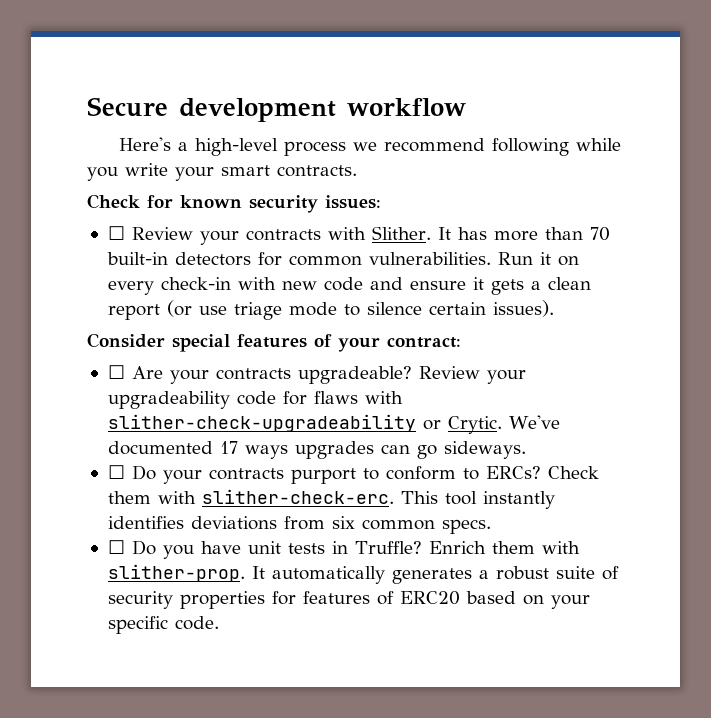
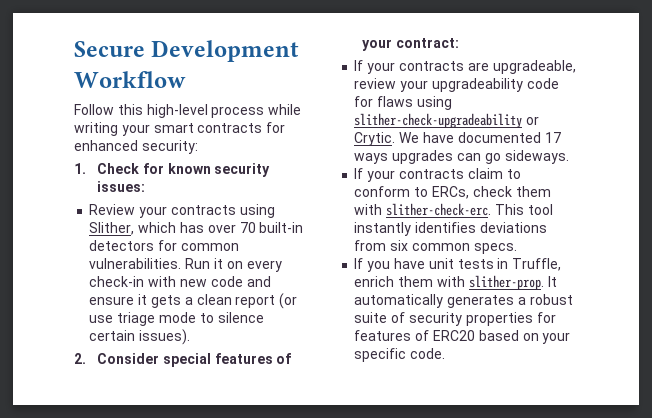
[179,98,466,122] [119,137,622,156] [87,163,357,181] development workflow // Here's a high-level process we recommend following while you write your smart contracts. // -> [151,40,300,62] [74,71,186,88] [74,104,302,118] [74,122,286,136] [74,140,198,154] [74,163,86,174] Development Workflow // Follow this high-level process while writing your smart contracts for enhanced security: // 1.
[107,226,125,240] ☐ -> (146, 186) none
[327,226,583,241] with Slither. It has more than -> [239,204,275,218] [89,222,236,235] using Slither, which has over
(554, 308) none -> [74,353,86,364] 2.
[107,365,480,384] ☐ Are your contracts upgradeable? Review -> [354,60,576,74] [354,78,397,89] If your contracts are upgradeable, review
[364,391,403,404] with -> [416,96,452,110] using
[508,415,560,429] We've -> [399,132,454,143] We have
[107,465,356,484] ☐ Do your contracts purport -> [354,168,503,182] If your contracts claim
[485,466,599,479] ERCs? Check -> [431,186,512,199] ERCs, check
[107,540,156,555] ☐ Do -> [354,258,364,269] If
[354,541,486,554] Truffle? Enrich -> [512,258,562,271] [354,276,395,287] Truffle, enrich

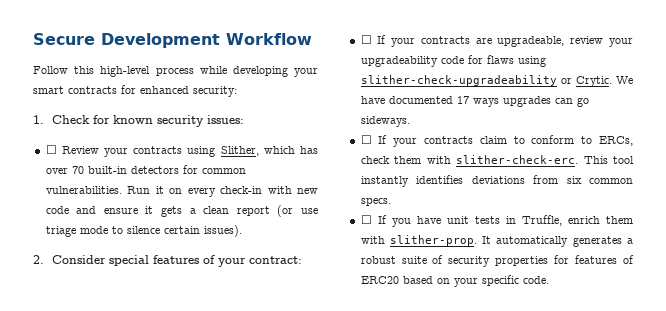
[74,122,118,136] writing -> [232,66,288,77] developing
(146, 186) none -> [45,145,57,154] ☐
(459, 43) none -> [360,35,372,44] ☐
(569, 157) none -> [360,135,372,144] ☐
(517, 248) none -> [360,215,372,224] ☐

